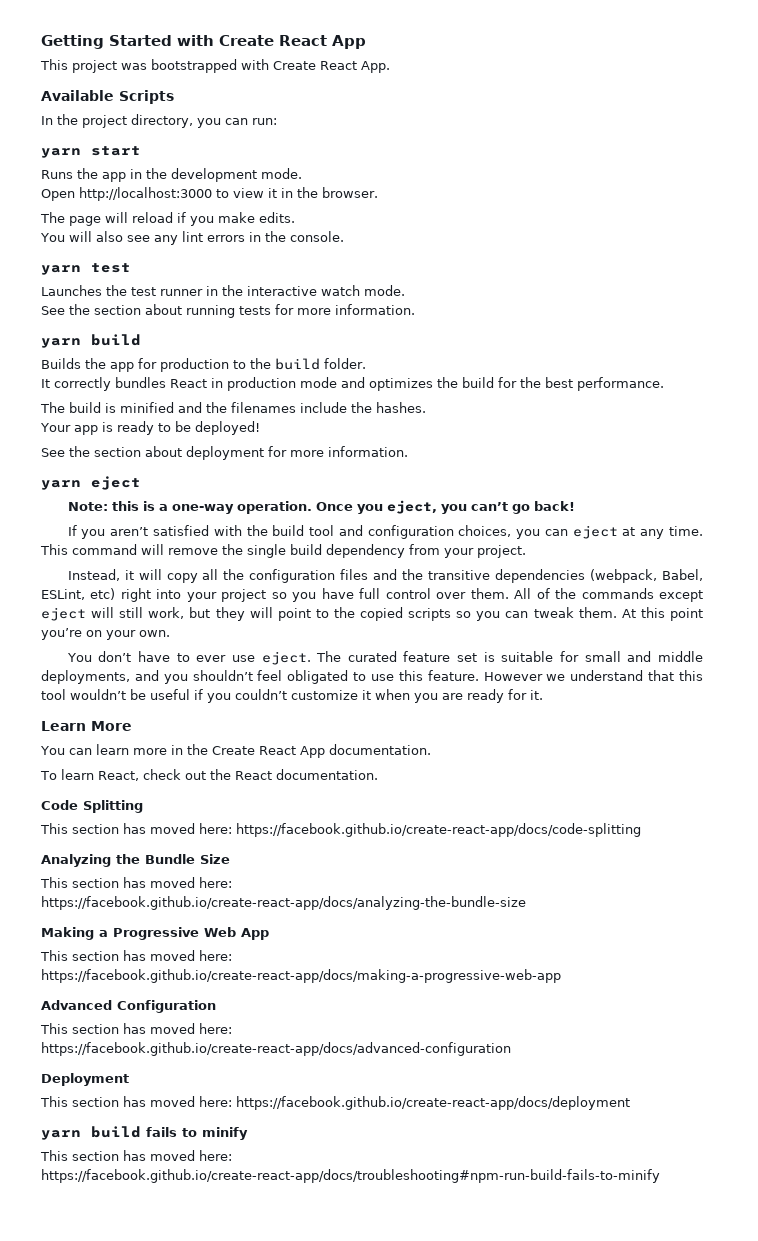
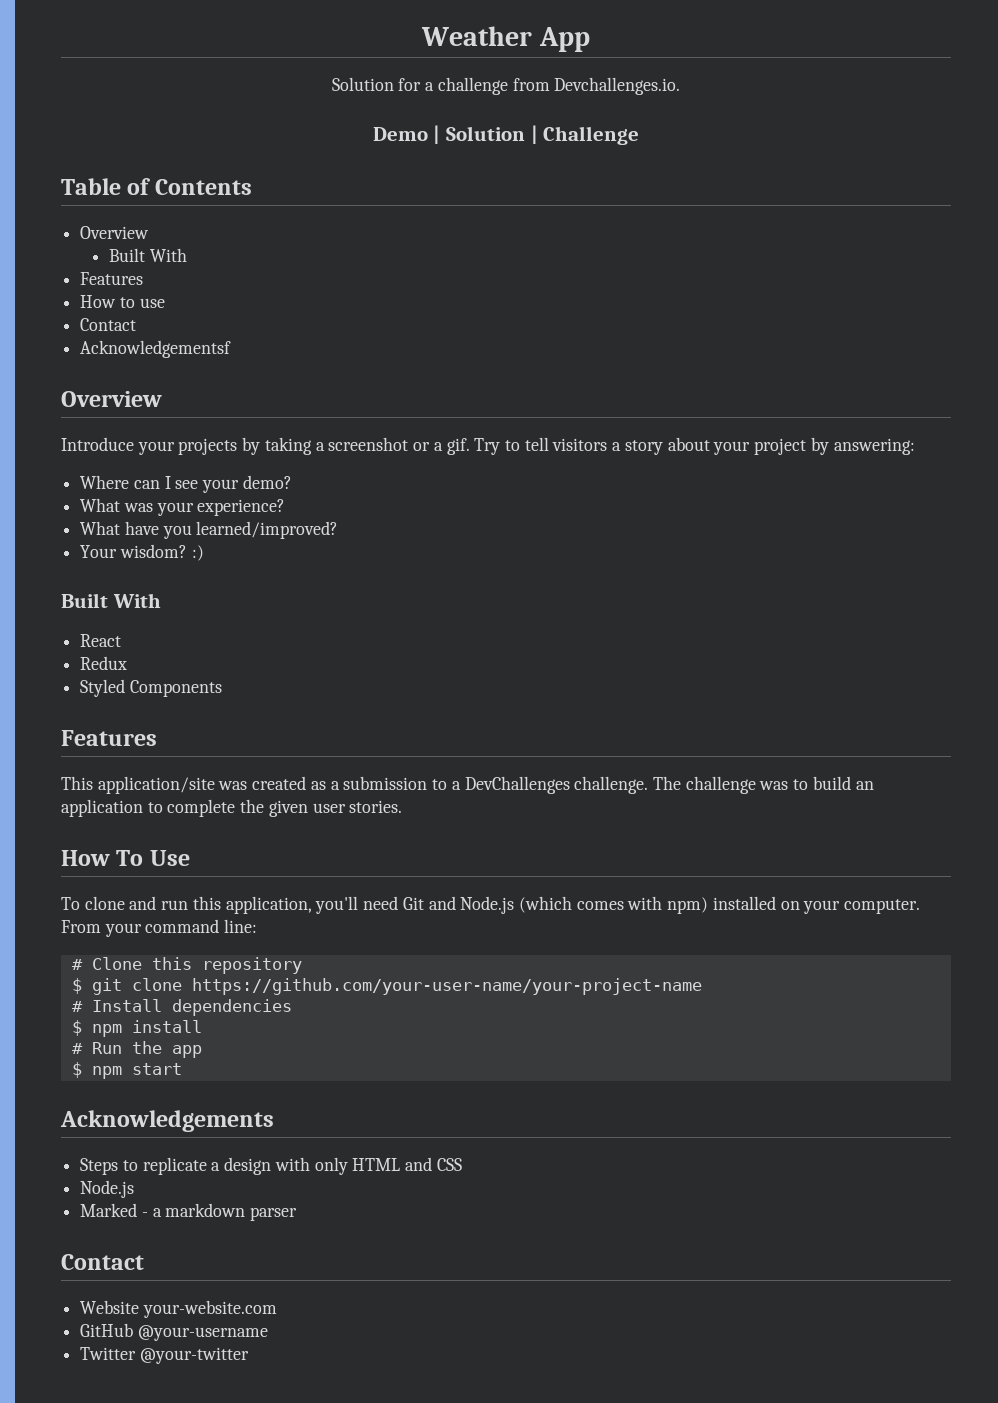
[41,35,366,49] [40,59,390,73] [41,90,174,104] [41,114,277,128] [41,146,141,158] [41,168,302,182] [41,187,378,201] [40,212,295,226] [40,231,344,245] [41,263,131,275] [41,285,405,296] [41,304,415,318] [41,334,141,348] [41,358,366,372] [41,377,664,391] [40,402,426,413] [40,421,260,435] [41,446,408,460] [41,476,141,490] [67,500,575,514] [67,525,703,539] [40,544,526,558] [67,569,703,583] [41,588,704,602] [41,607,703,621] [41,628,170,640] [66,651,703,665] [41,670,703,684] [41,689,543,703] [41,721,132,731] [40,744,431,758] [40,769,378,781] [41,800,143,813] [40,823,641,837] [41,854,230,867] [40,877,232,888] [41,896,526,910] [41,927,269,940] [40,950,232,961] [41,969,561,983] [41,1000,216,1013] [40,1023,232,1034] [41,1042,511,1056] [41,1073,129,1086] [40,1096,630,1110] [41,1126,248,1140] [40,1150,232,1161] [41,1169,660,1183] Getting Started with Create React App // This project was bootstrapped with Create React App. // Available Scripts // In the project directory, you can run: // yarn start // Runs the app in the development mode. // Open http://localhost:3000 to view it in the browser. // The page will reload if you make edits. // You will also see any lint errors in the console. // yarn test // Launches the test runner in the interactive watch mode. // See the section about running tests for more information. // yarn build // Builds the app for production to the build folder. // It correctly bundles React in production mode and optimizes the build for the best performance. // The build is minified and the filenames include the hashes. // Your app is ready to be deployed! // See the section about deployment for more information. // yarn eject // Note: this is a one-way operation. Once you eject, you can’t go back! // If you aren’t satisfied with the build tool and configuration choices, you can eject at any time. This command will remove the single build dependency from your project. // Instead, it will copy all the configuration files and the transitive dependencies (webpack, Babel, ESLint, etc) right into your project so you have full control over them. All of the commands except eject will still work, but they will point to the copied scripts so you can tweak them. At this point you’re on your own. // You don’t have to ever use eject. The curated feature set is suitable for small and middle deployments, and you shouldn’t feel obligated to use this feature. However we understand that this tool wouldn’t be useful if you couldn’t customize it when you are ready for it. // Learn More // You can learn more in the Create React App documentation. // To learn React, check out the React documentation. // Code Splitting // This section has moved here: https://facebook.github.io/create-react-app/docs/code-splitting // Analyzing the Bundle Size // This section has moved here: https://facebook.github.io/create-react-app/docs/analyzing-the-bundle-size // Making a Progressive Web App // This section has moved here: https://facebook.github.io/create-react-app/docs/making-a-progressive-web-app // Advanced Configuration // This section has moved here: https://facebook.github.io/create-react-app/docs/advanced-configuration // Deployment // This section has moved here: https://facebook.github.io/create-react-app/docs/deployment // yarn build fails to minify // This section has moved here: https://facebook.github.io/create-react-app/docs/troubleshooting#npm-run-build-fails-to-minify -> [421,26,590,52] [331,77,681,95] [372,125,640,145] [61,178,252,195] [80,226,150,239] [108,248,187,262] [80,272,144,285] [80,295,165,308] [80,318,137,331] [80,340,232,358] [61,391,162,407] [61,437,915,455] [80,475,292,493] [80,498,286,516] [80,521,339,539] [80,544,204,561] [61,593,161,608] [80,634,122,647] [80,656,128,670] [80,679,222,697] [61,730,157,746] [61,776,874,794] [61,799,403,817] [61,850,190,866] [61,896,921,914] [61,919,258,937] [71,957,302,974] [71,978,702,995] [71,999,292,1016] [71,1020,202,1037] [71,1041,202,1058] [71,1062,182,1079] [60,1110,274,1132] [80,1157,462,1175] [80,1180,135,1198] [80,1203,298,1221] [61,1254,144,1270] [80,1300,277,1318] [80,1323,268,1341] [80,1347,249,1364] Weather App // Solution for a challenge from Devchallenges.io. // Demo | Solution | Challenge // Table of Contents // Overview // Built With // Features // How to use // Contact // Acknowledgementsf // Overview // Introduce your projects by taking a screenshot or a gif. Try to tell visitors a story about your project by answering: // Where can I see your demo? // What was your experience? // What have you learned/improved? // Your wisdom? :) // Built With // React // Redux // Styled Components // Features // This application/site was created as a submission to a DevChallenges challenge. The challenge was to build an application to complete the given user stories. // How To Use // To clone and run this application, you'll need Git and Node.js (which comes with npm) installed on your computer. From your command line: // # Clone this repository // $ git clone https://github.com/your-user-name/your-project-name // # Install dependencies // $ npm install // # Run the app // $ npm start // Acknowledgements // Steps to replicate a design with only HTML and CSS // Node.js // Marked - a markdown parser // Contact // Website your-website.com // GitHub @your-username // Twitter @your-twitter

